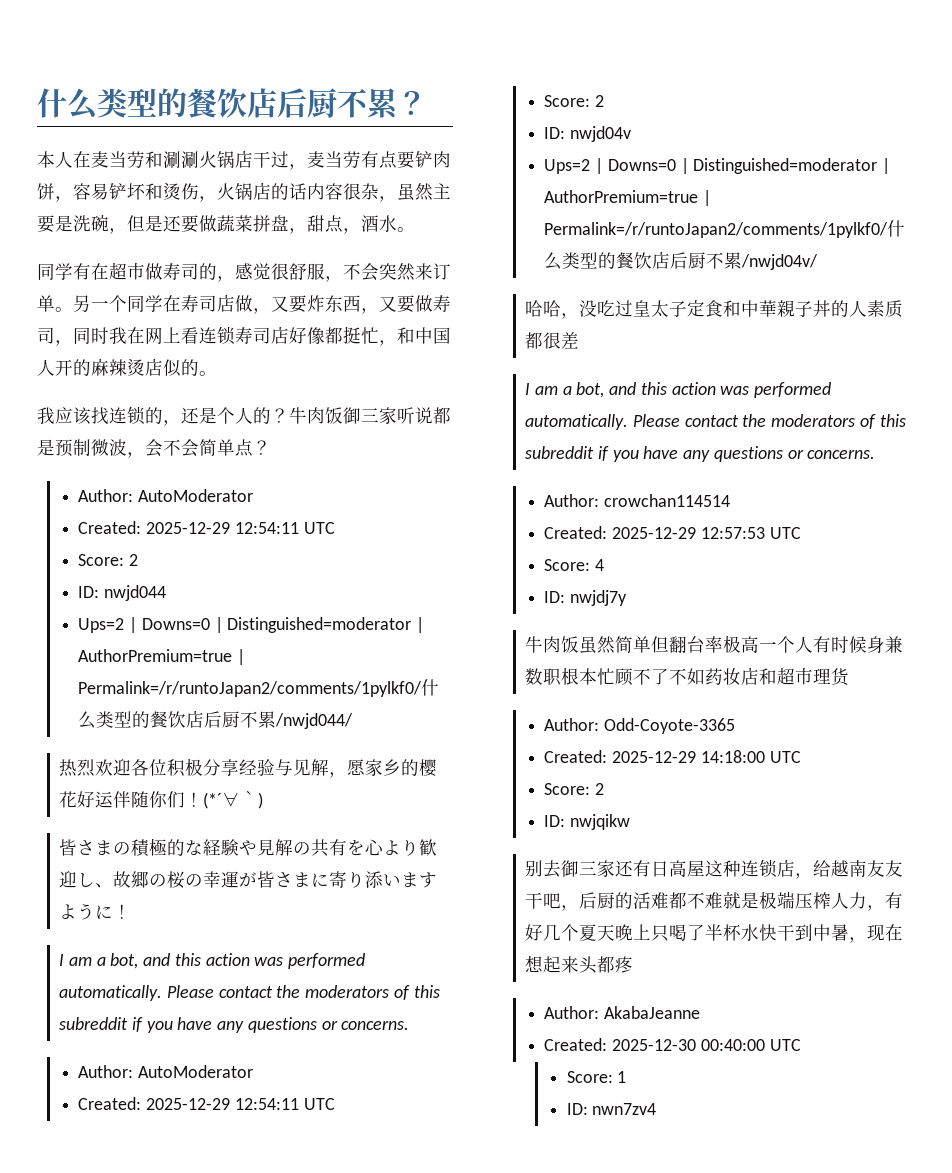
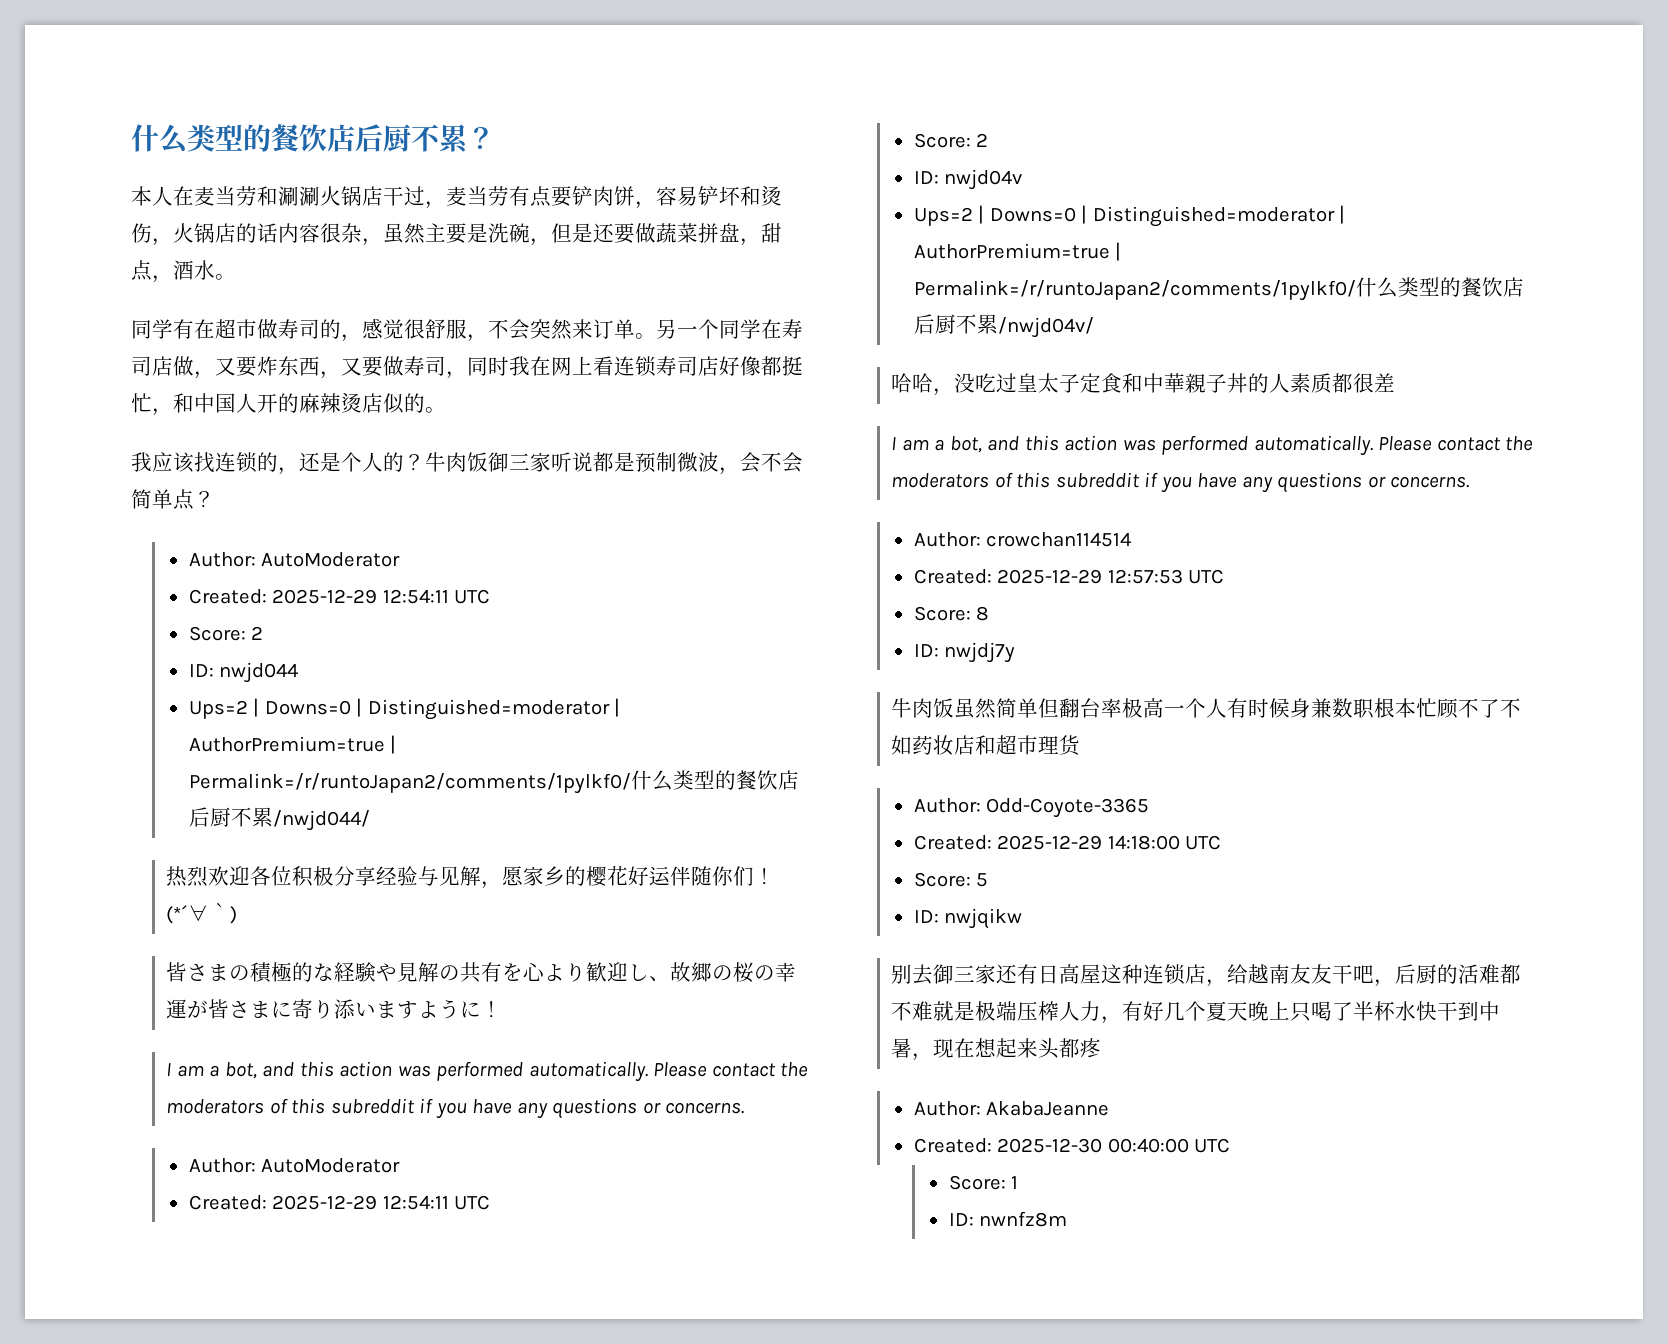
[595,559,605,571] 4 -> [976,606,990,621] 8
[595,783,605,795] 2 -> [976,873,989,887] 5
[592,1103,657,1115] nwn7zv4 -> [979,1211,1068,1227] nwnfz8m

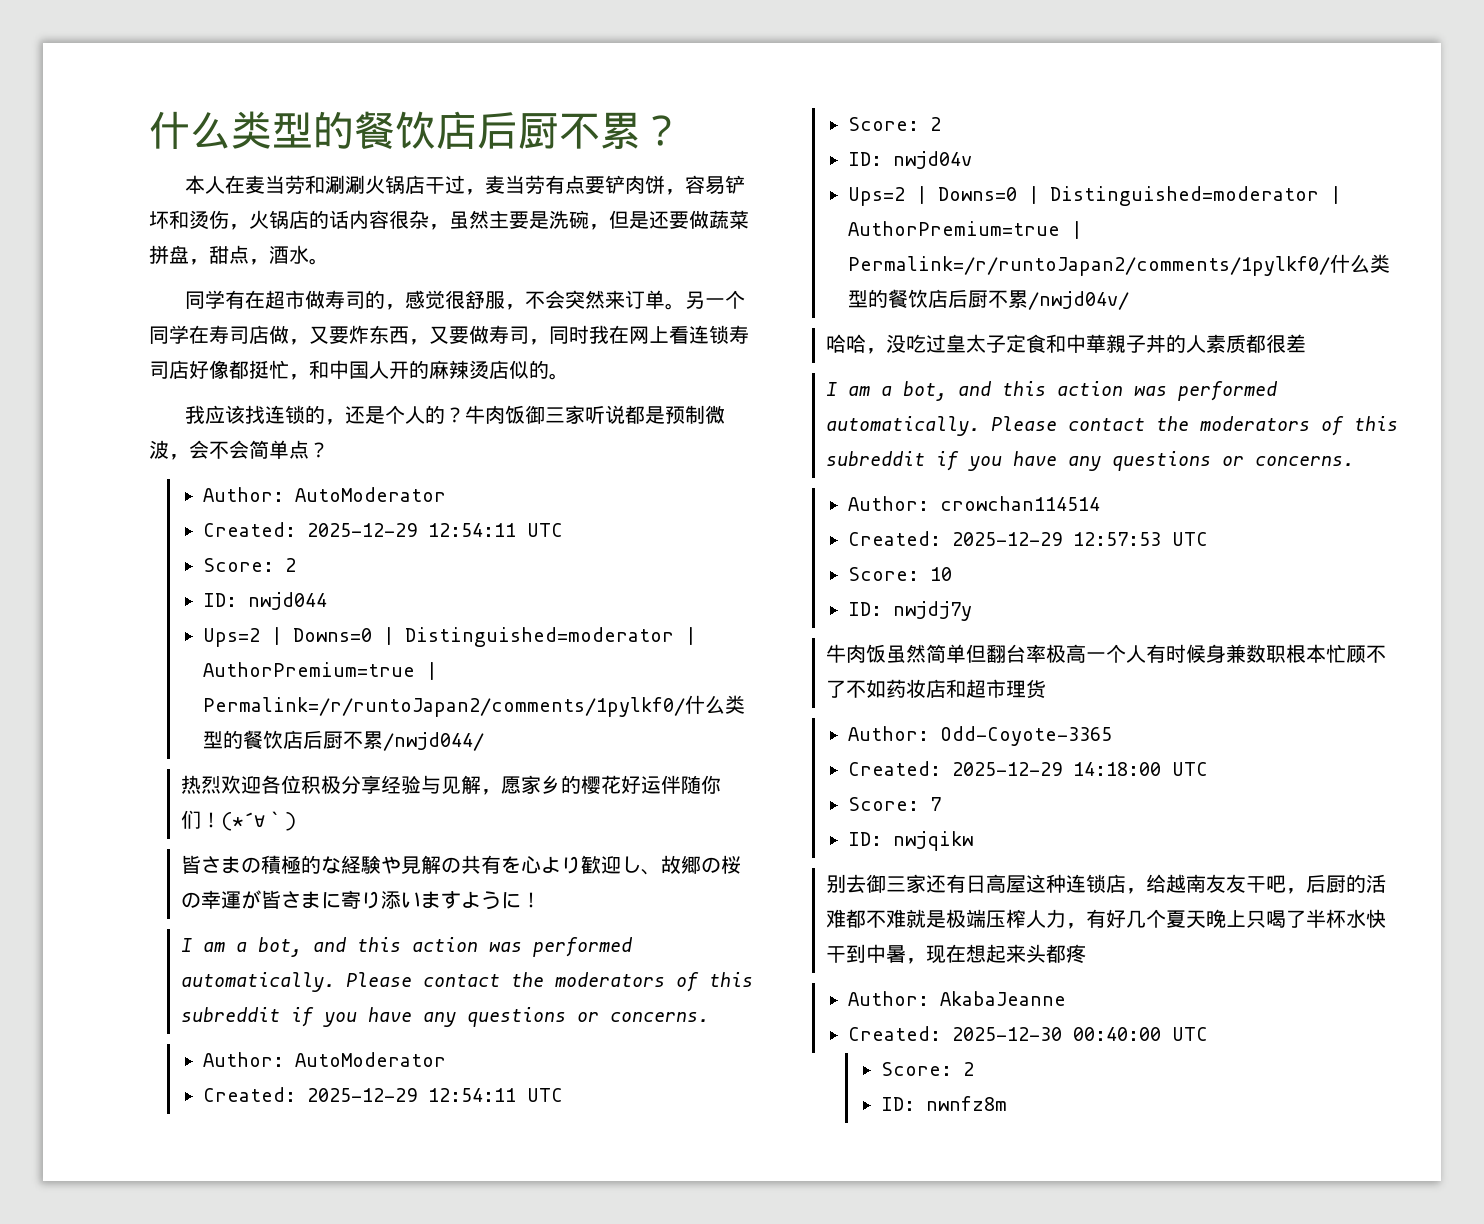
[976,606,990,621] 8 -> [930,567,953,581] 10
[976,873,989,887] 5 -> [930,797,942,811] 7
[1011,1176,1019,1189] 1 -> [962,1062,974,1076] 2

